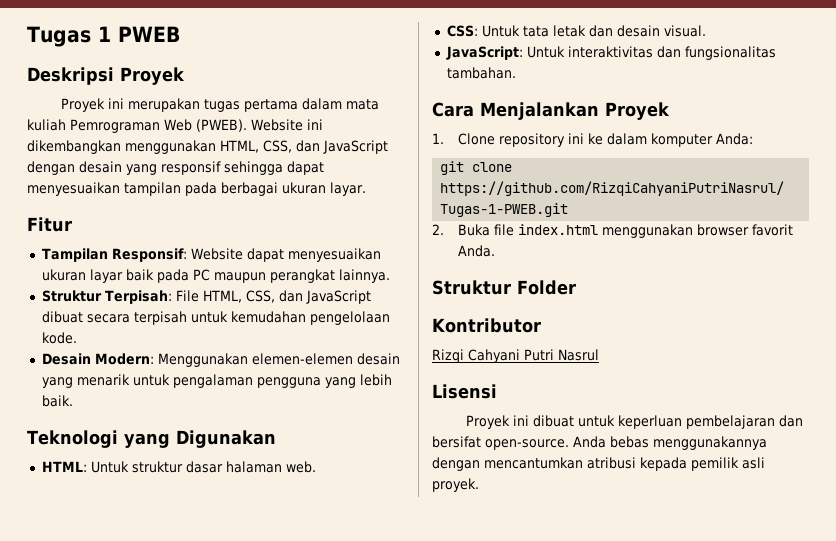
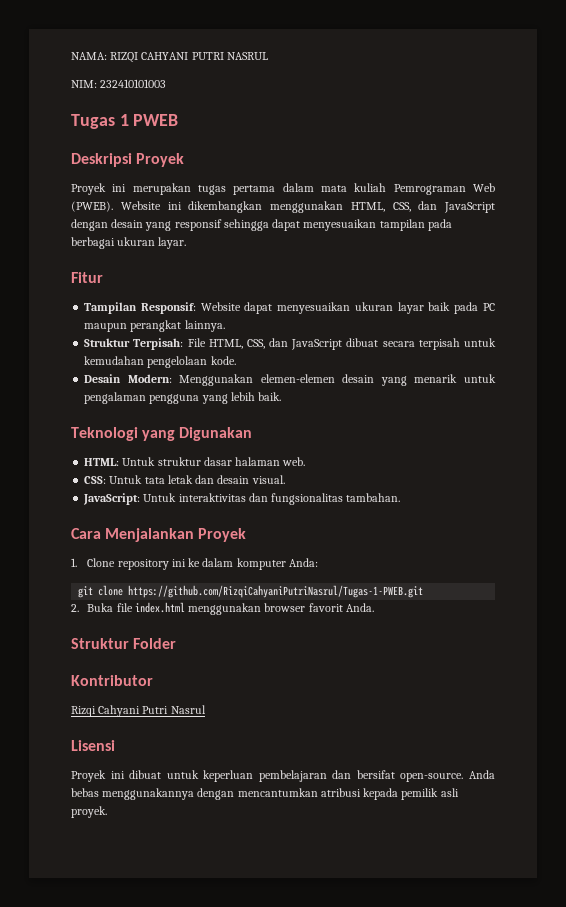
(27, 36) none -> [71,52,268,63] [71,79,167,88] NAMA: RIZQI CAHYANI PUTRI NASRUL // NIM: 232410101003 //

